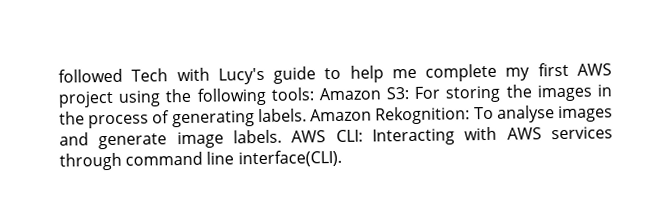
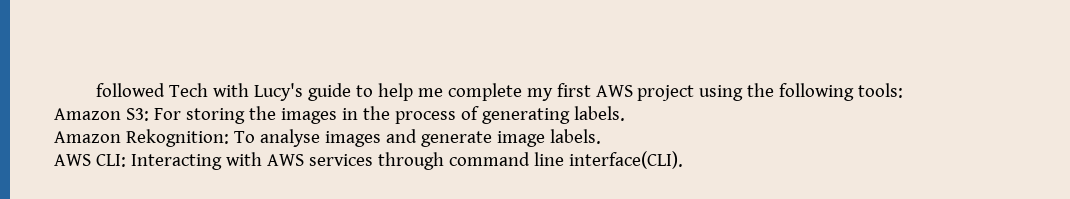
(314, 94) none -> (904, 90) //
(307, 115) none -> (625, 113) //
(282, 136) none -> (601, 136) //

